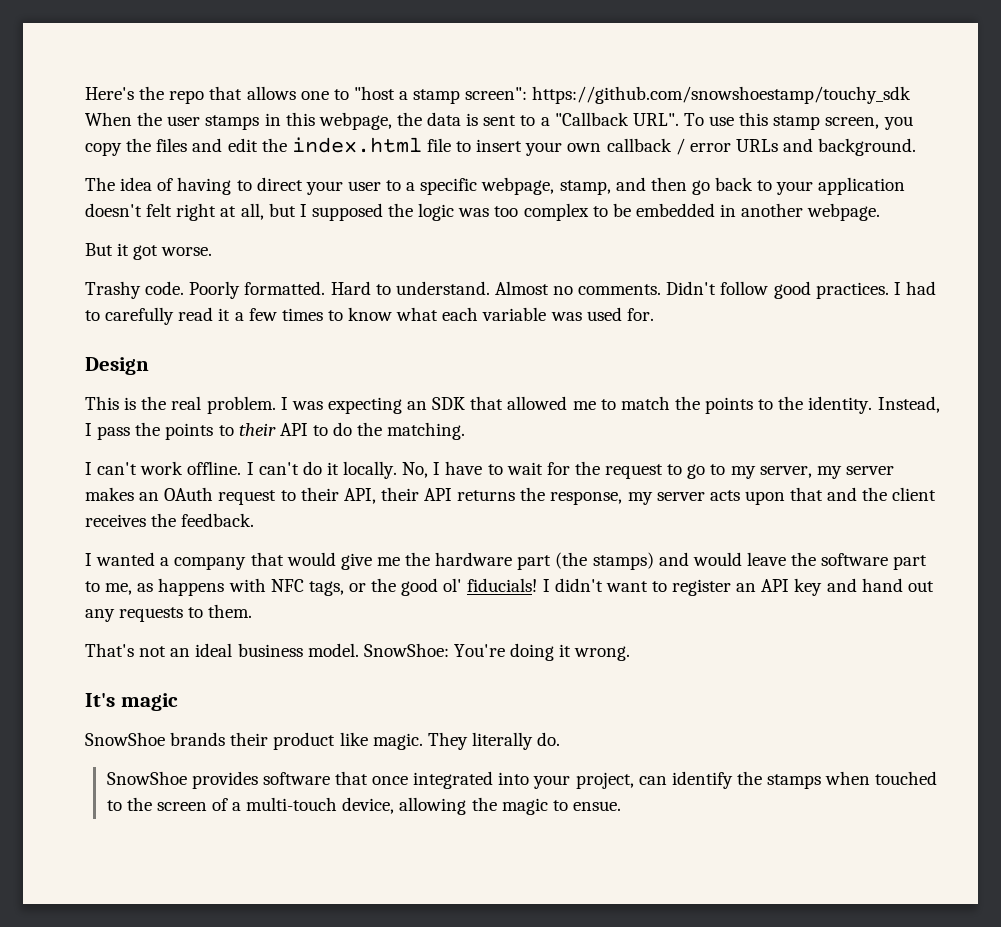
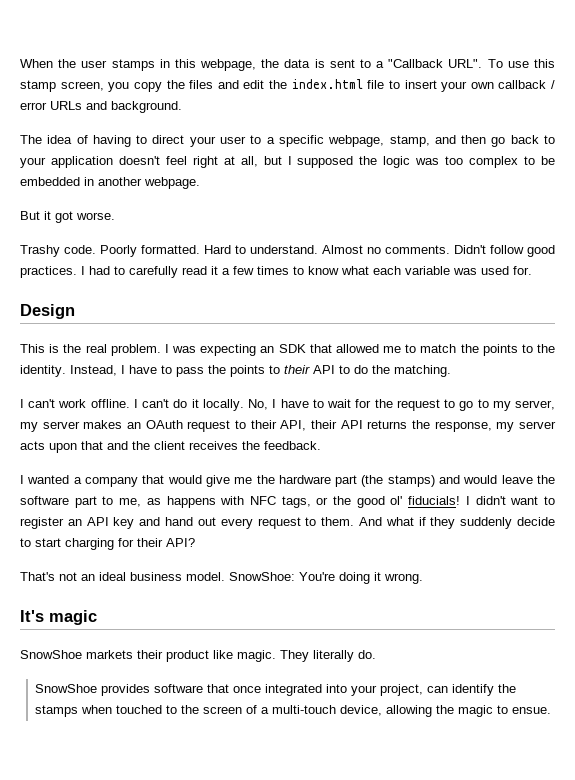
[85,86,912,104] Here's the repo that allows one to "host a stamp screen": https://github.com/snowshoestamp/touchy_sdk -> (20, 63) none
[146,203,173,217] felt -> [165,156,187,165] feel
(92, 429) none -> [129,365,172,374] have to
[85,607,184,622] any requests -> [220,517,301,529] every request
(253, 611) none -> [358,517,555,529] [20,538,195,550] And what if they suddenly decide to start charging for their API?
[170,732,226,746] brands -> [86,650,133,659] markets

